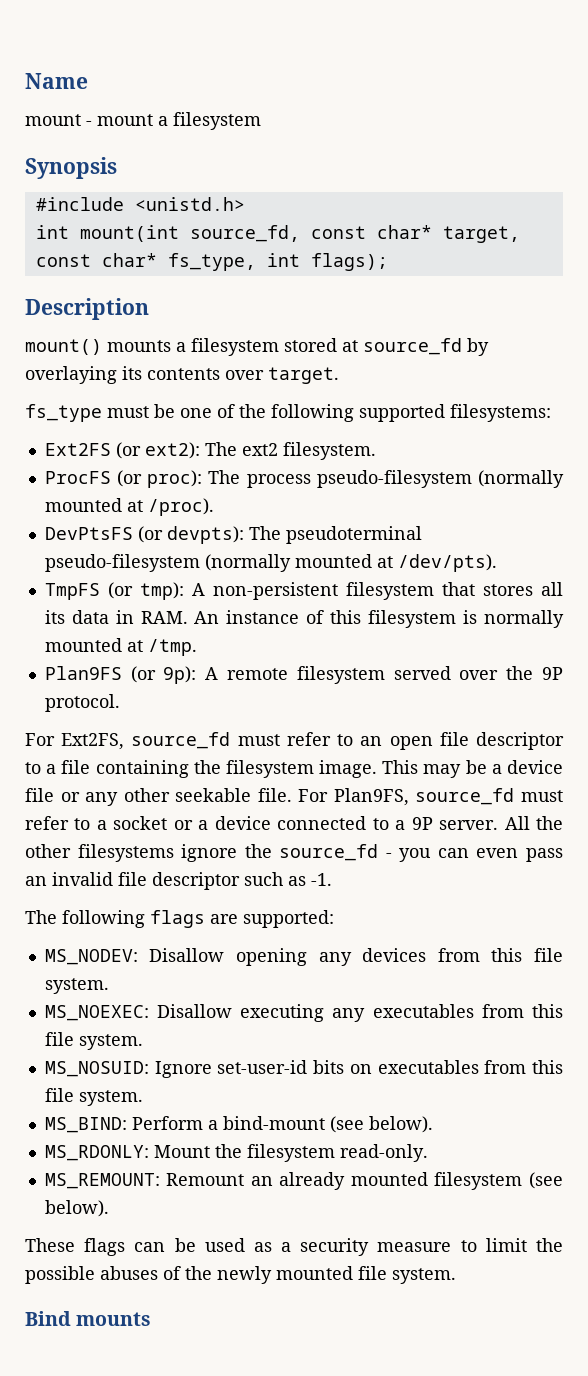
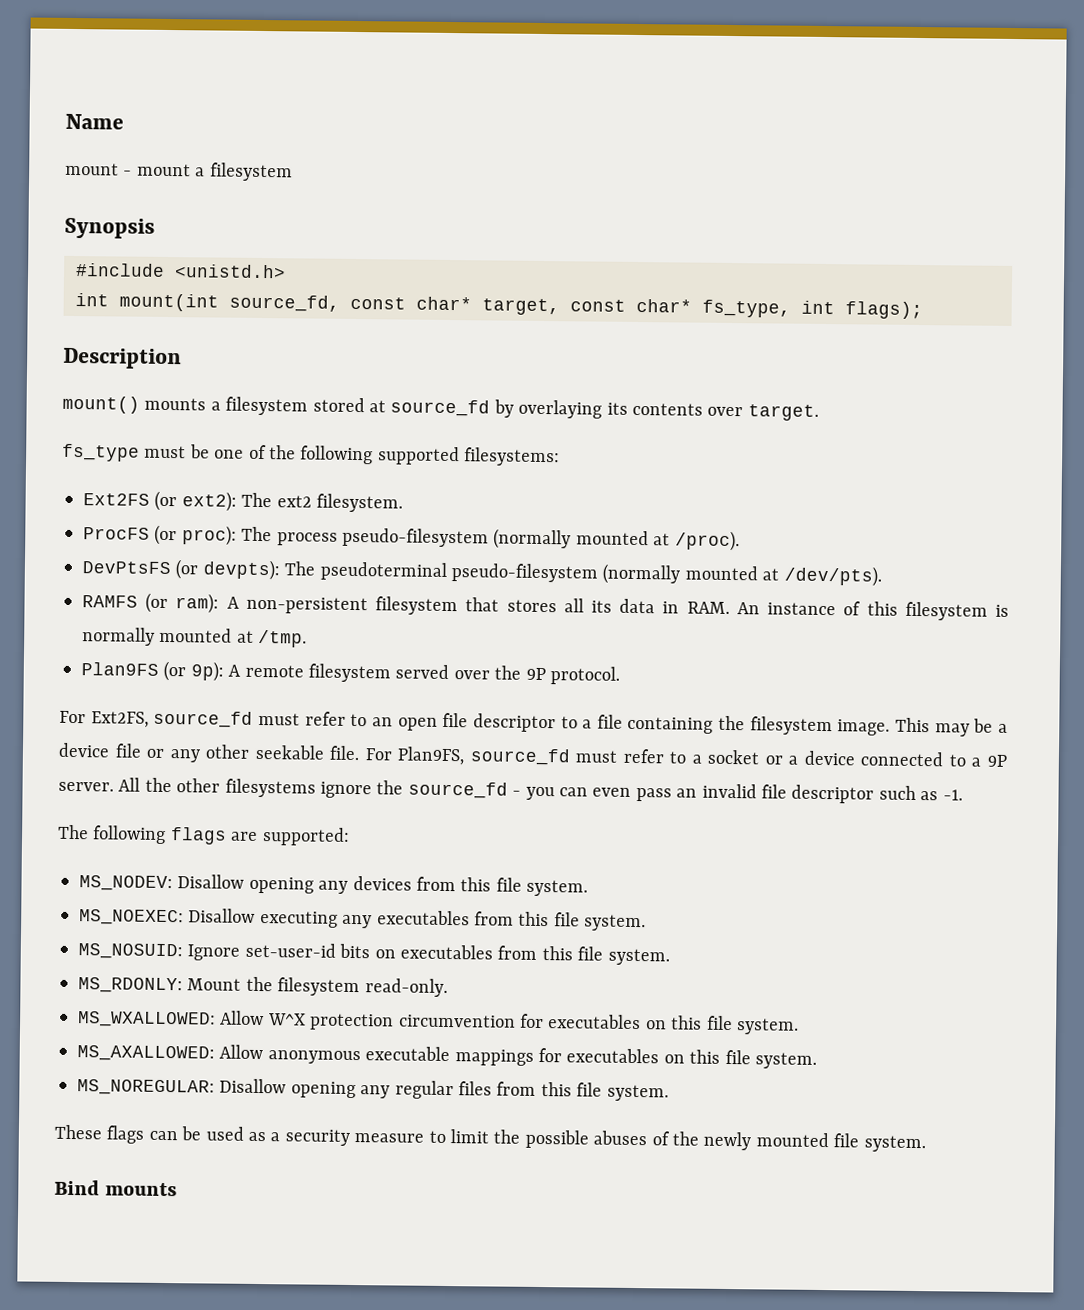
[44,582,184,600] TmpFS (or tmp): -> [82,592,220,614] RAMFS (or ram):
[44,1116,433,1133] // MS_BIND: Perform a bind-mount (see below). -> (670, 957) none
[44,1172,563,1190] [44,1200,109,1217] MS_REMOUNT: Remount an already mounted filesystem (see below). -> [78,1010,799,1035] [77,1044,817,1069] [77,1078,669,1102] MS_WXALLOWED: Allow W^X protection circumvention for executables on this file system. // MS_AXALLOWED: Allow anonymous executable mappings for executables on this file system. // MS_NOREGULAR: Disallow opening any regular files from this file system.

